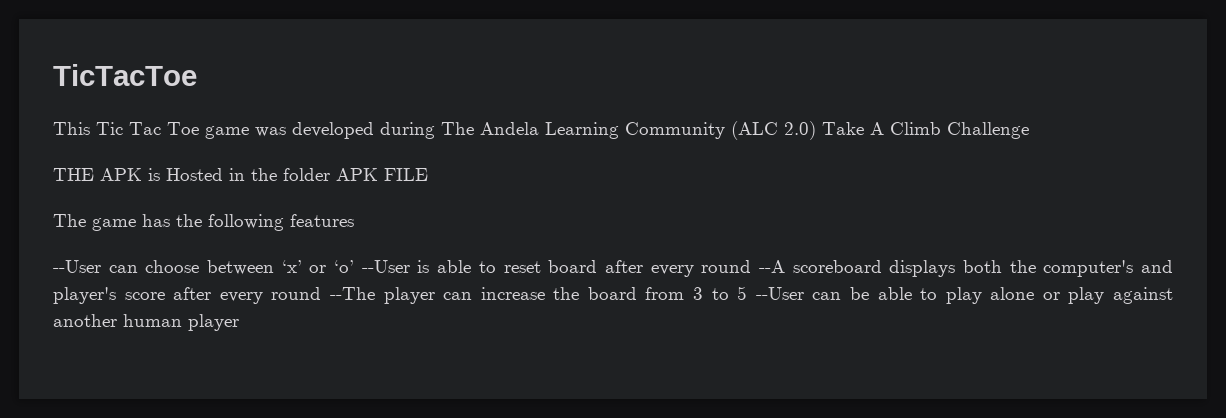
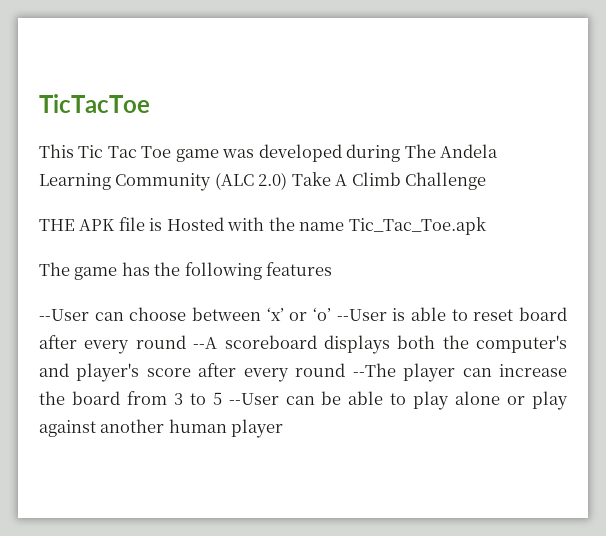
(142, 174) none -> [118,217,145,231] file
[229,168,428,181] in the folder APK FILE -> [227,217,486,235] with the name Tic_Tac_Toe.apk

